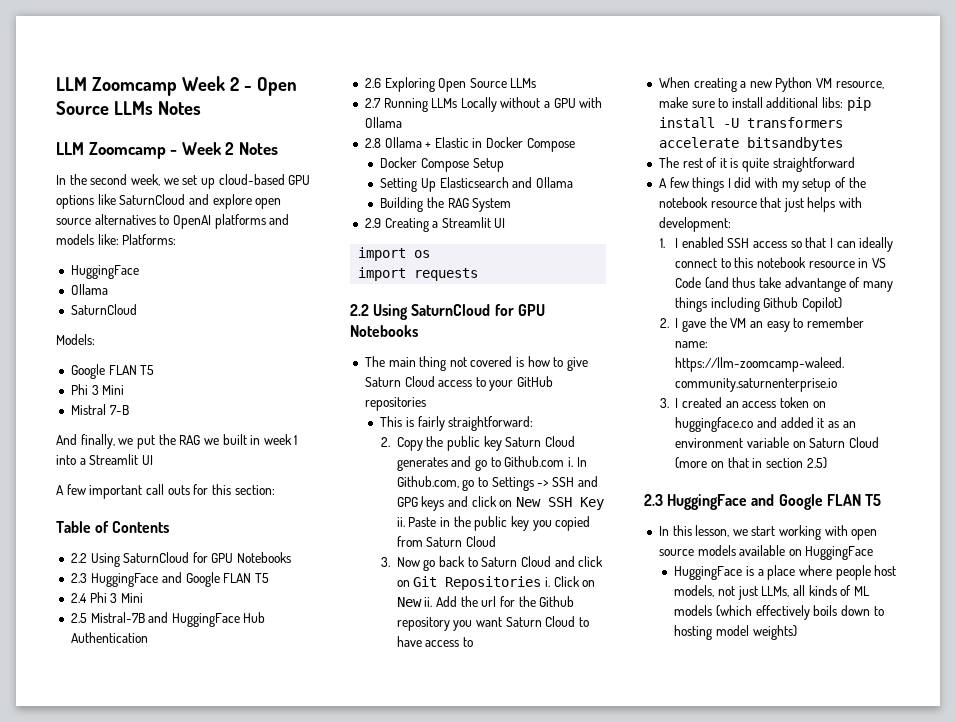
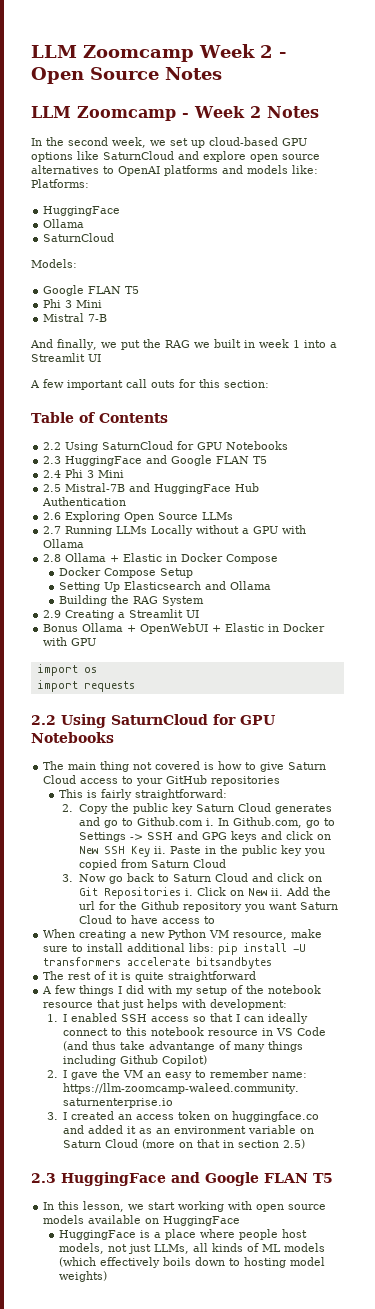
[113,101,153,115] LLMs -> (159, 73) none
(506, 223) none -> [43,623,326,634] [43,637,97,646] // Bonus Ollama + OpenWebUI + Elastic in Docker with GPU

